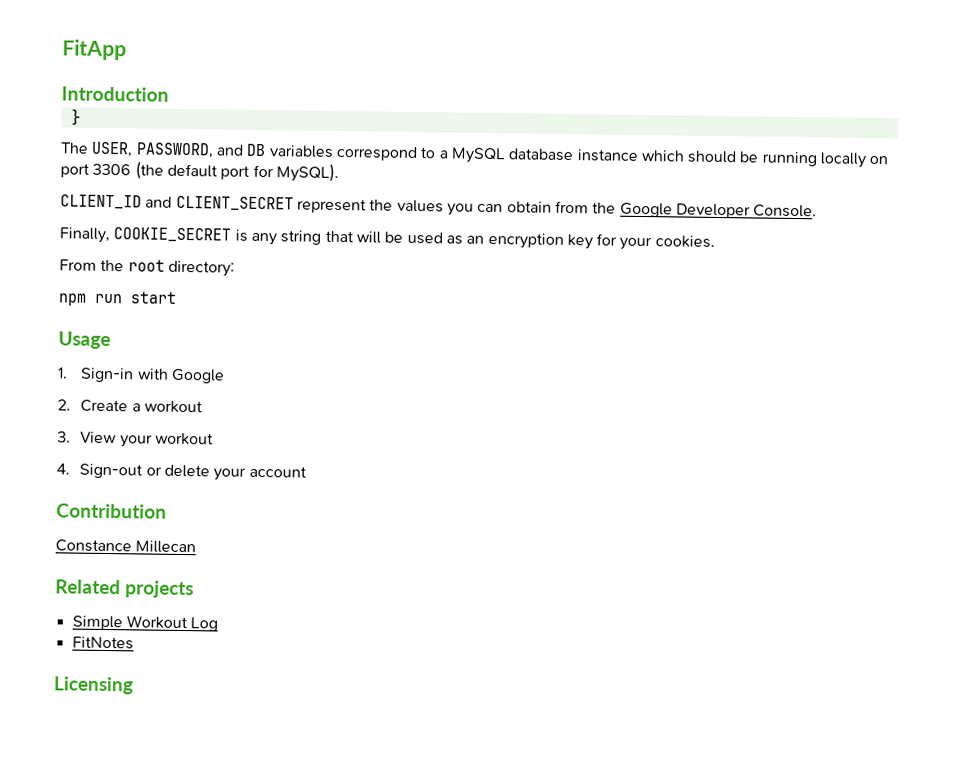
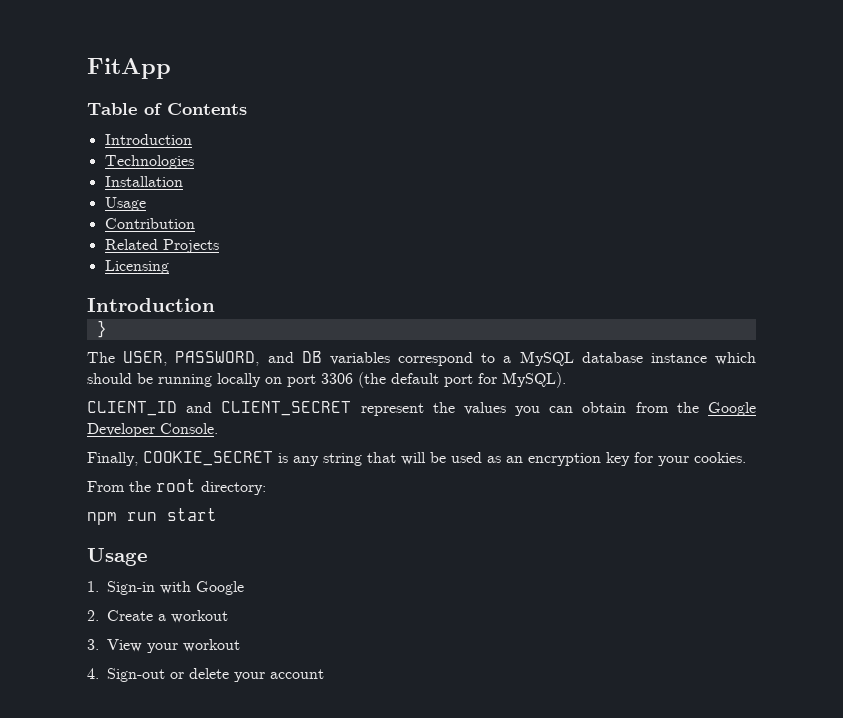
(127, 50) none -> [87,103,247,115] [104,134,192,145] [104,155,194,169] [104,176,183,187] [104,197,146,211] [104,218,195,229] [104,239,219,253] [104,260,169,274] // Table of Contents // Introduction // Technologies // Installation // Usage // Contribution // Related Projects // Licensing
[56,503,167,519] [55,539,197,554] [55,579,195,599] [71,615,219,632] [71,636,134,650] [53,676,134,695] // Contribution // Constance Millecan // Related projects // Simple Workout Log // FitNotes // Licensing -> (324, 674) none

